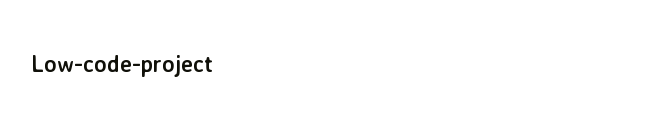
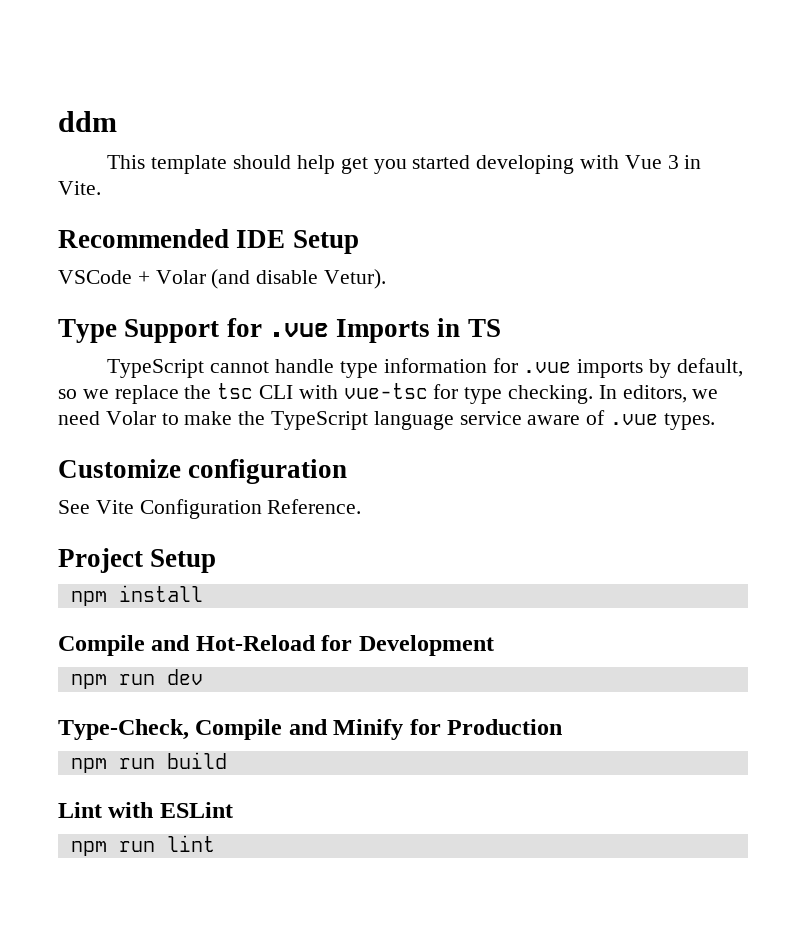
[31,55,213,77] Low-code-project -> [58,111,117,132] [107,155,702,174] [58,181,101,195] [58,229,359,254] [58,269,387,289] [58,318,501,343] [107,358,743,378] [58,383,719,404] [58,410,715,430] [58,459,348,484] [58,499,362,519] [58,548,217,573] [70,585,203,606] [58,635,494,656] [70,669,203,689] [58,719,563,740] [70,752,227,773] [58,802,233,818] [70,835,215,856] ddm // This template should help get you started developing with Vue 3 in Vite. // Recommended IDE Setup // VSCode + Volar (and disable Vetur). // Type Support for .vue Imports in TS // TypeScript cannot handle type information for .vue imports by default, so we replace the tsc CLI with vue-tsc for type checking. In editors, we need Volar to make the TypeScript language service aware of .vue types. // Customize configuration // See Vite Configuration Reference. // Project Setup // npm install // Compile and Hot-Reload for Development // npm run dev // Type-Check, Compile and Minify for Production // npm run build // Lint with ESLint // npm run lint

